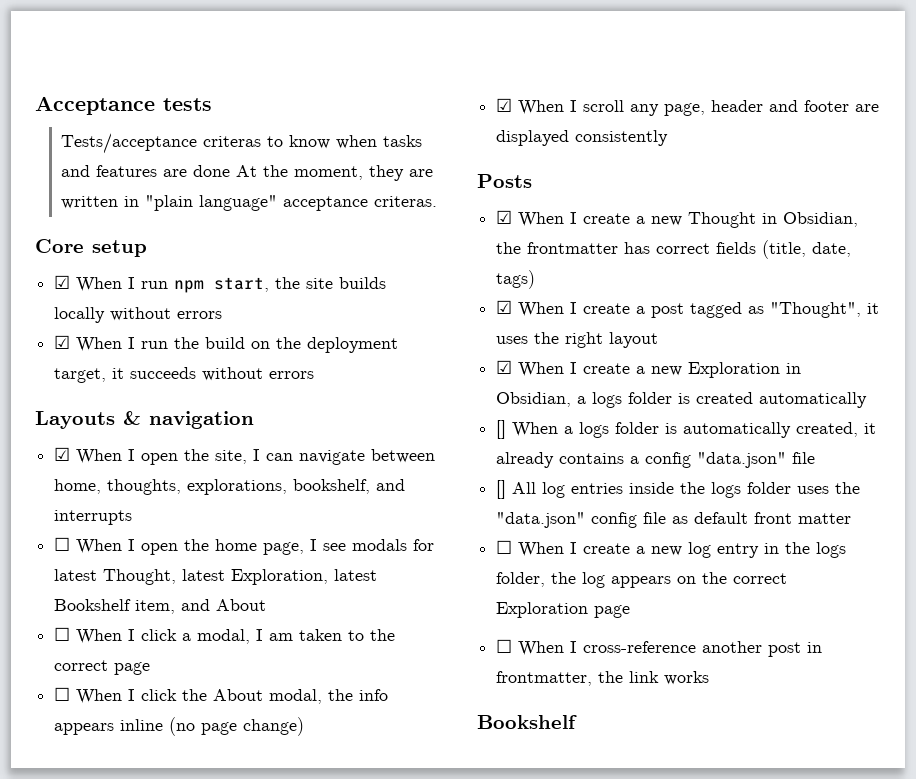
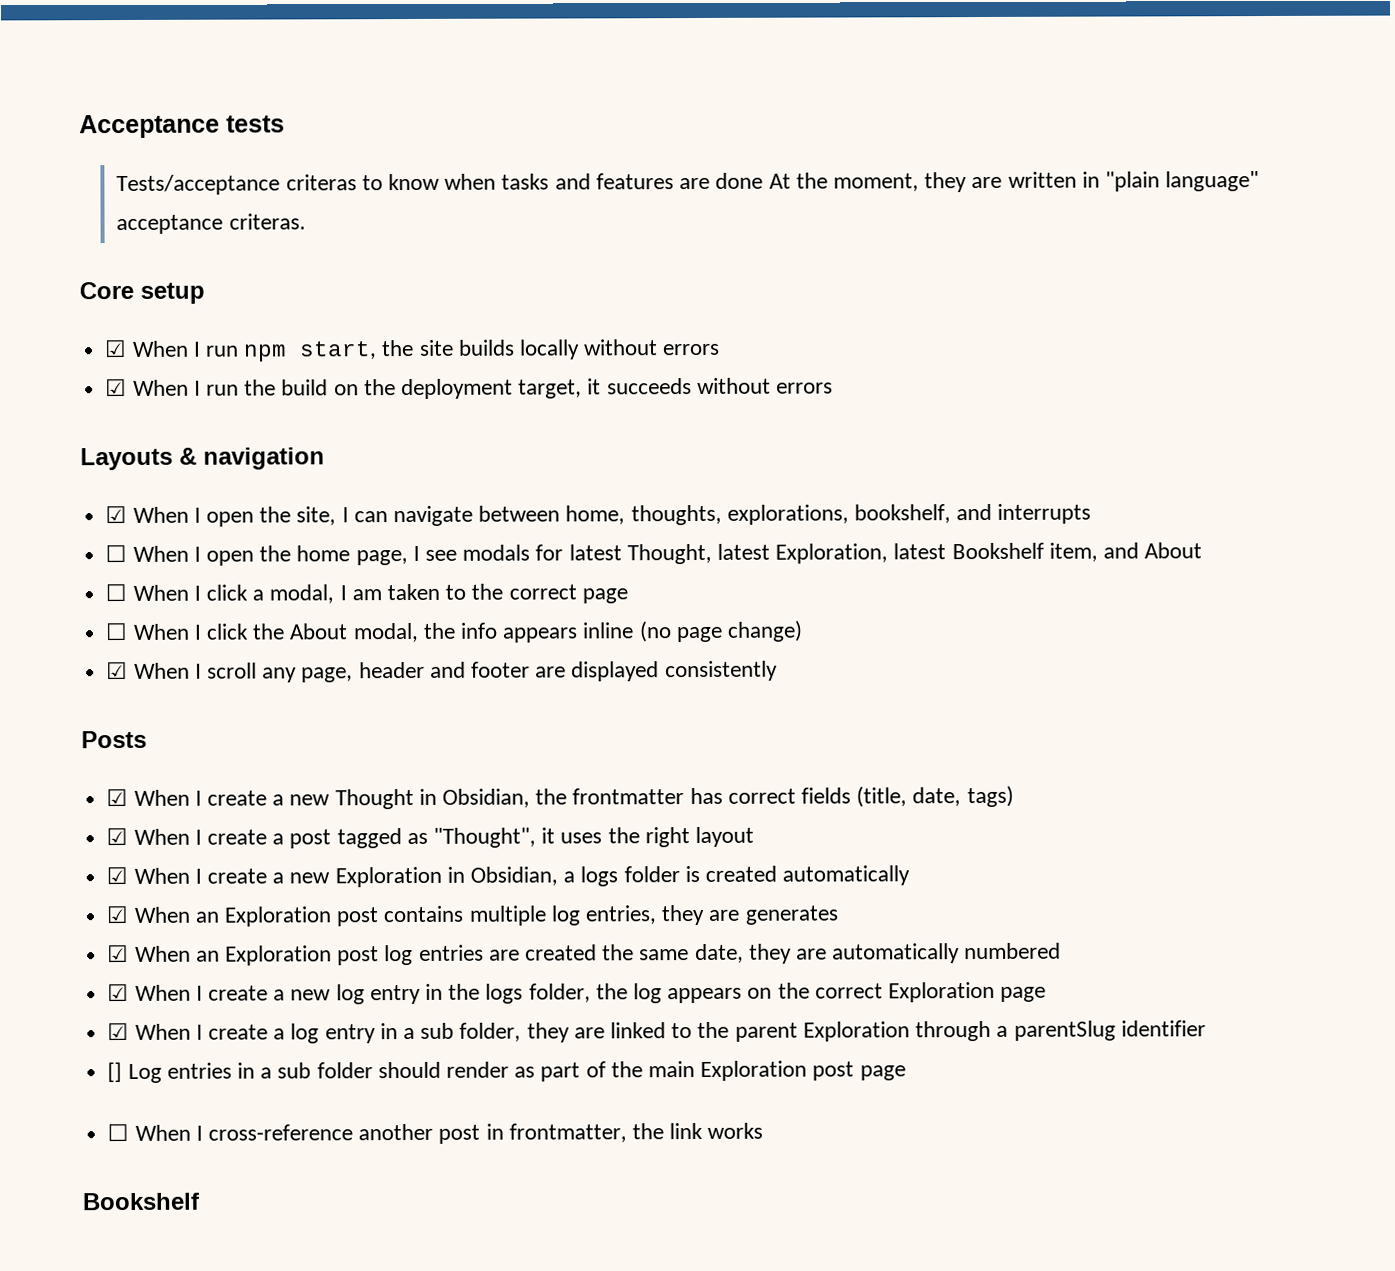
[496,420,877,439] [496,452,816,468] [496,480,861,499] [496,512,852,528] [496,540,513,554] [] When a logs folder is automatically created, it already contains a config "data.json" file // [] All log entries inside the logs folder uses the "data.json" config file as default front matter // ☐ -> [106,904,839,927] [107,942,1062,966] [107,983,130,1002] ☑ When an Exploration post contains multiple log entries, they are generates // ☑ When an Exploration post log entries are created the same date, they are automatically numbered // ☑
(631, 611) none -> [107,1020,1206,1044] [107,1060,906,1083] // ☑ When I create a log entry in a sub folder, they are linked to the parent Exploration through a parentSlug identifier // [] Log entries in a sub folder should render as part of the main Exploration post page

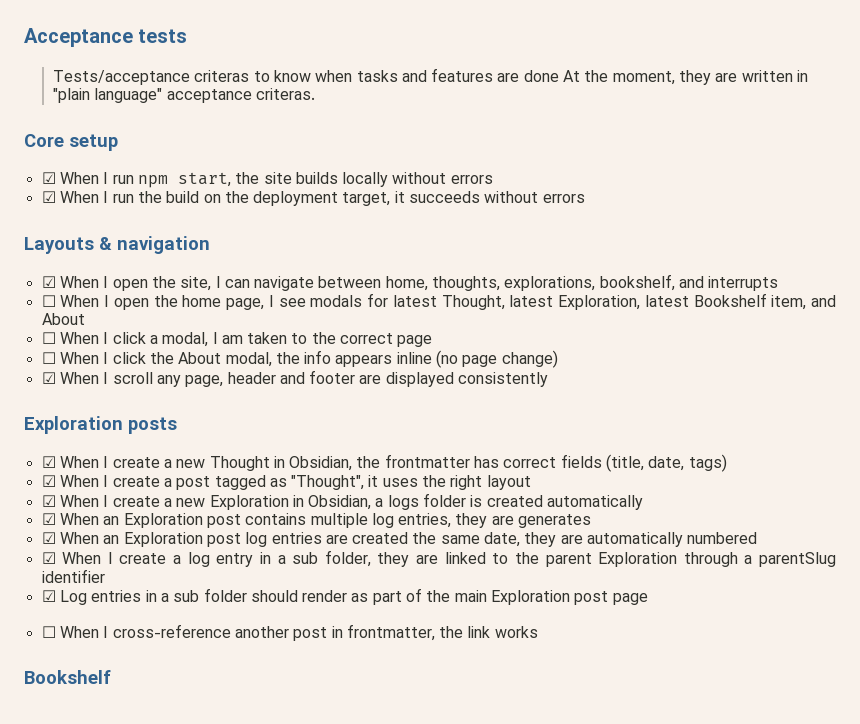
[81,730,147,749] Posts -> [24,416,177,434] Exploration posts
[107,981,1047,1005] // ☑ When I create a new log entry in the logs folder, the log appears on the correct Exploration page -> (758, 538) none
[107,1062,123,1083] [] -> [41,590,56,602] ☑

